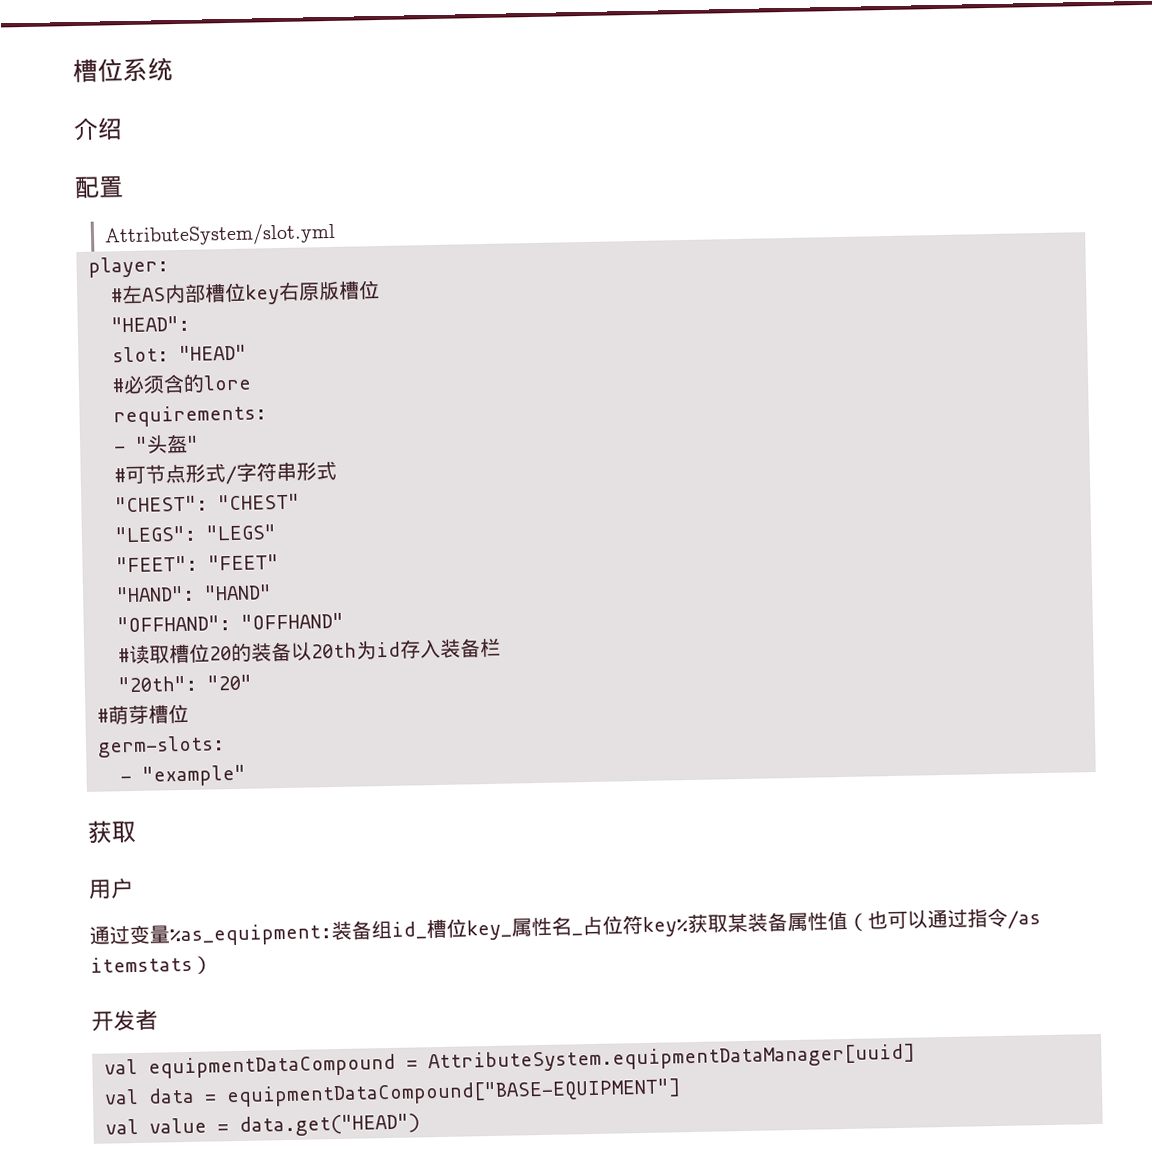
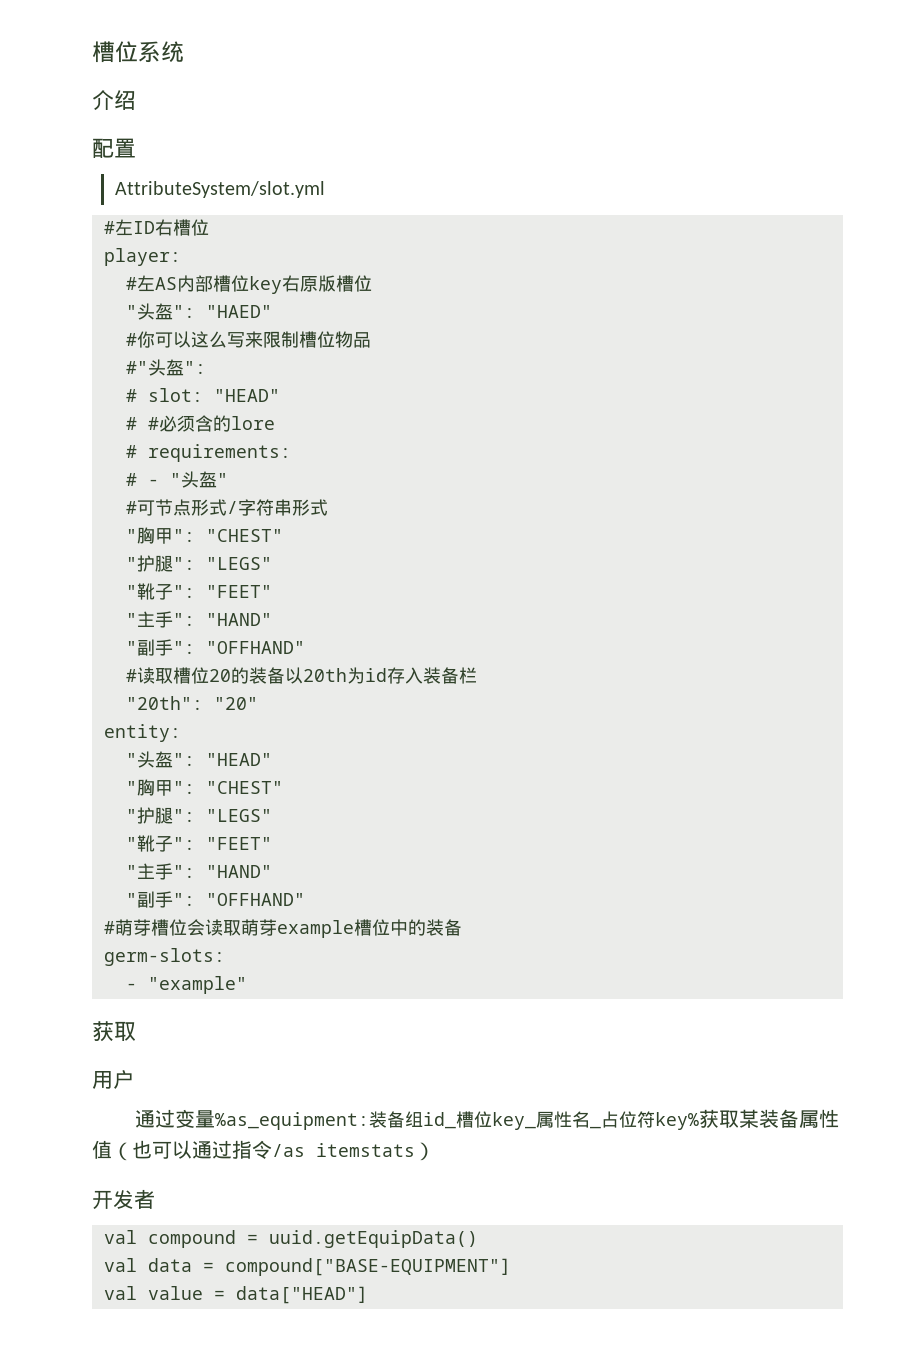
(336, 235) none -> [104,219,209,236] // #左ID右槽位
[111,315,190,333] "HEAD": // -> [126,303,272,320] [126,331,371,348] [126,359,206,376] [126,389,137,402] "头盔": "HAED" // #你可以这么写来限制槽位物品 // #"头盔": // #
(125, 385) none -> [148,417,159,430] #
(252, 382) none -> [126,445,137,458] #
(267, 416) none -> [126,473,137,486] #
[115,493,300,513] [115,524,277,543] [116,554,279,573] [116,584,272,603] [117,615,231,633] "CHEST": "CHEST" // "LEGS": "LEGS" // "FEET": "FEET" // "HAND": "HAND" // "OFFHAND": -> [126,527,283,544] [126,555,272,572] [126,583,272,600] [126,611,272,628] [126,639,195,656] "胸甲": "CHEST" // "护腿": "LEGS" // "靴子": "FEET" // "主手": "HAND" // "副手":
[97,703,189,725] #萌芽槽位 -> [104,724,181,742] [126,751,272,768] [126,779,283,796] [126,807,272,824] [126,835,272,852] [126,863,272,880] [126,891,305,908] [104,919,462,938] entity: // "头盔": "HEAD" // "胸甲": "CHEST" // "护腿": "LEGS" // "靴子": "FEET" // "主手": "HAND" // "副手": "OFFHAND" // #萌芽槽位会读取萌芽example槽位中的装备
[148,1043,916,1079] equipmentDataCompound = AttributeSystem.equipmentDataManager[uuid] -> [148,1230,478,1248] compound = uuid.getEquipData()
[226,1078,682,1108] equipmentDataCompound["BASE-EQUIPMENT"] -> [225,1258,511,1276] compound["BASE-EQUIPMENT"]
[239,1113,420,1137] data.get("HEAD") -> [236,1286,368,1304] data["HEAD"]

